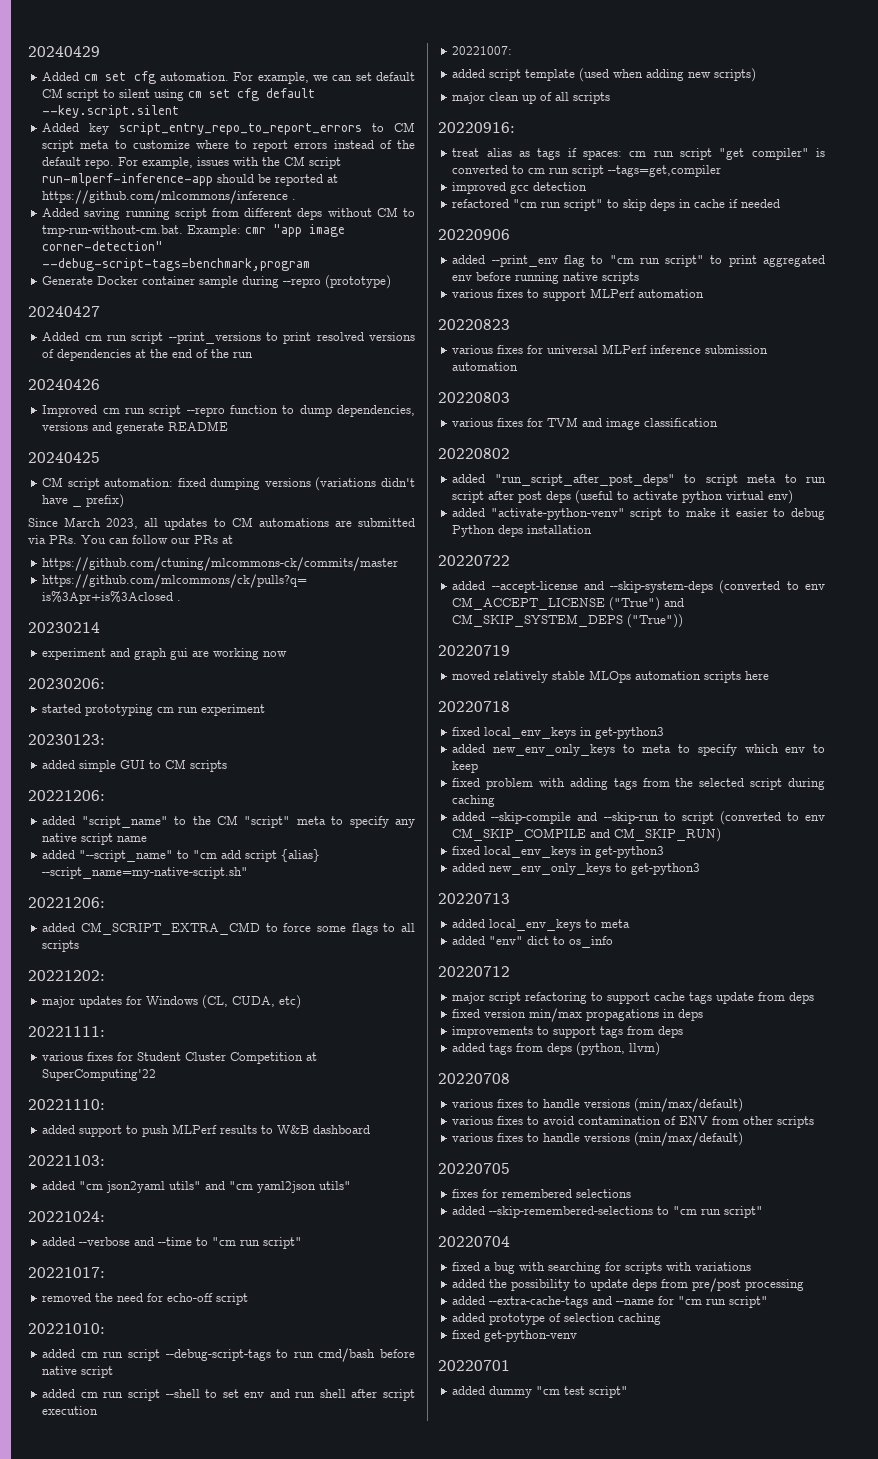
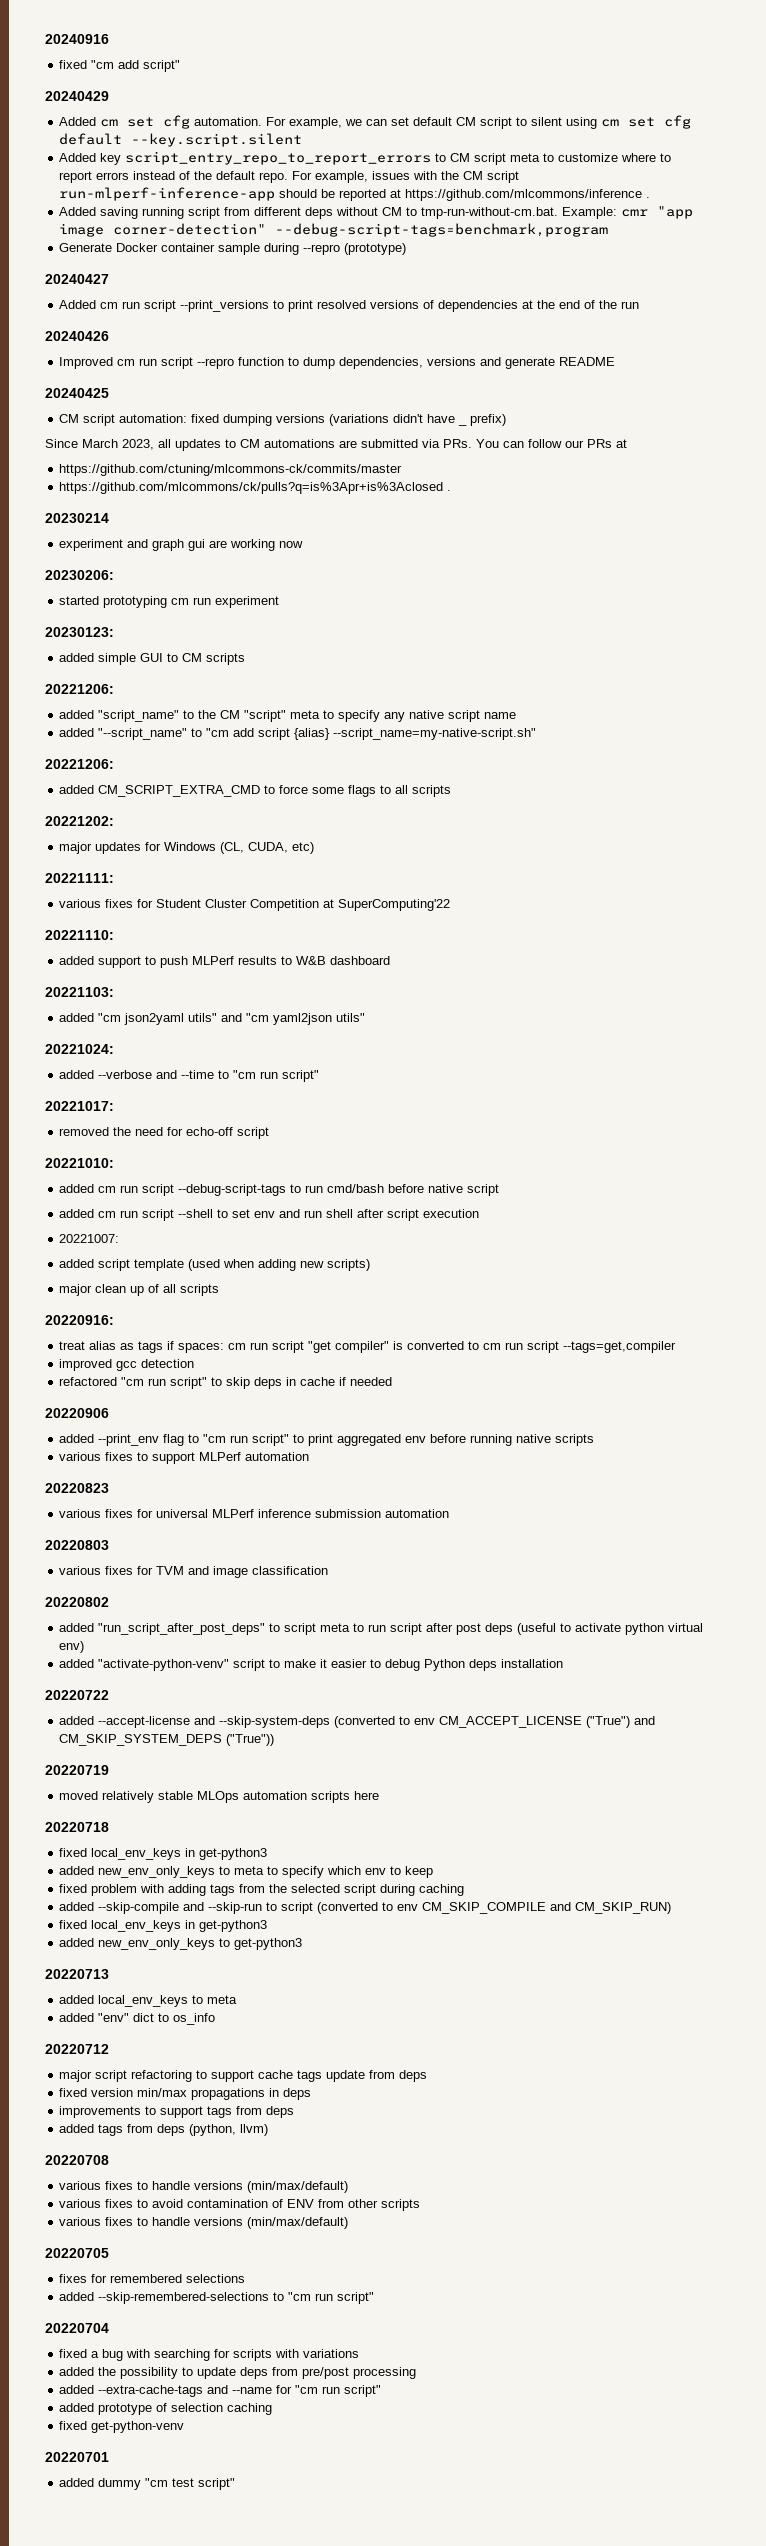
(28, 51) none -> [45,34,109,44] [59,60,181,72] 20240916 // fixed "cm add script" //

